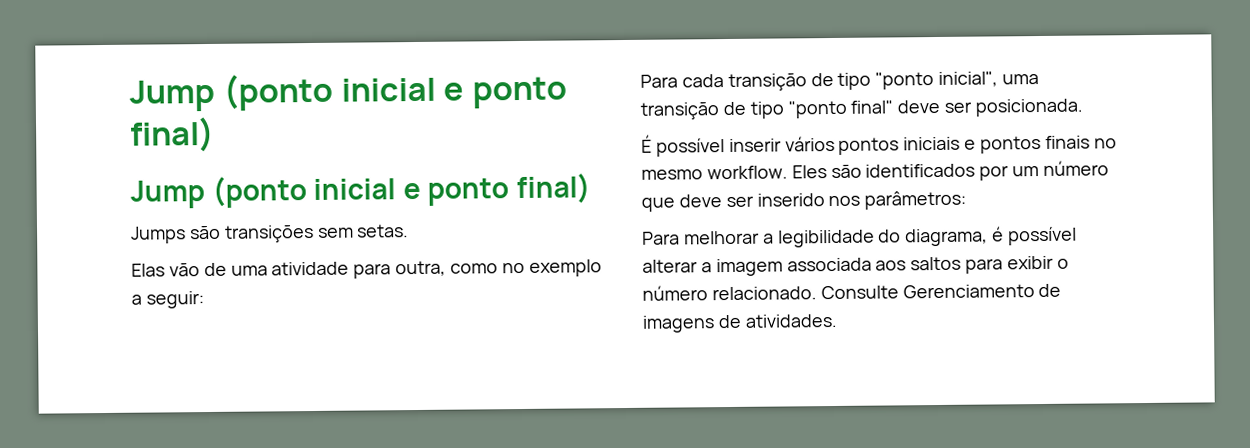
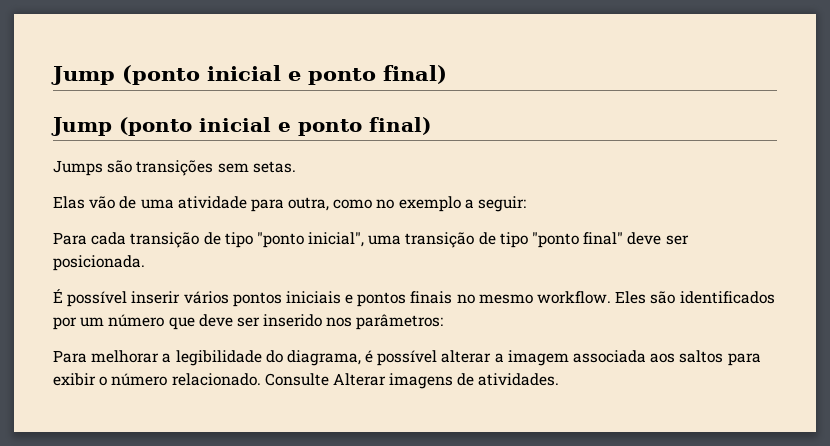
[902,283,1062,299] Gerenciamento de -> [332,373,386,386] Alterar

